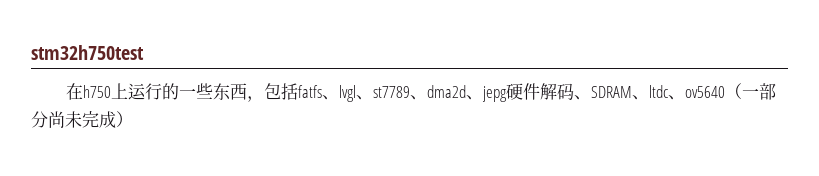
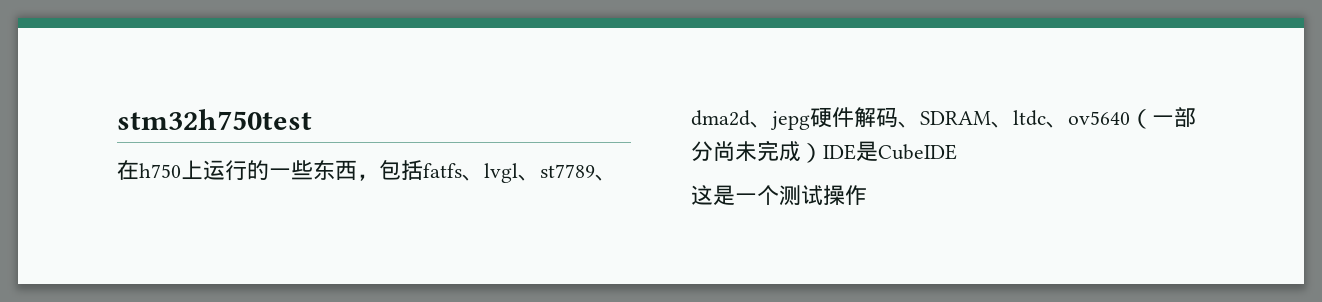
(133, 119) none -> [823,141,957,161] [691,185,867,206] IDE是CubeIDE // 这是一个测试操作

